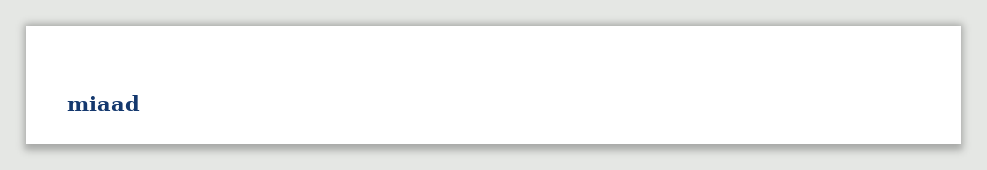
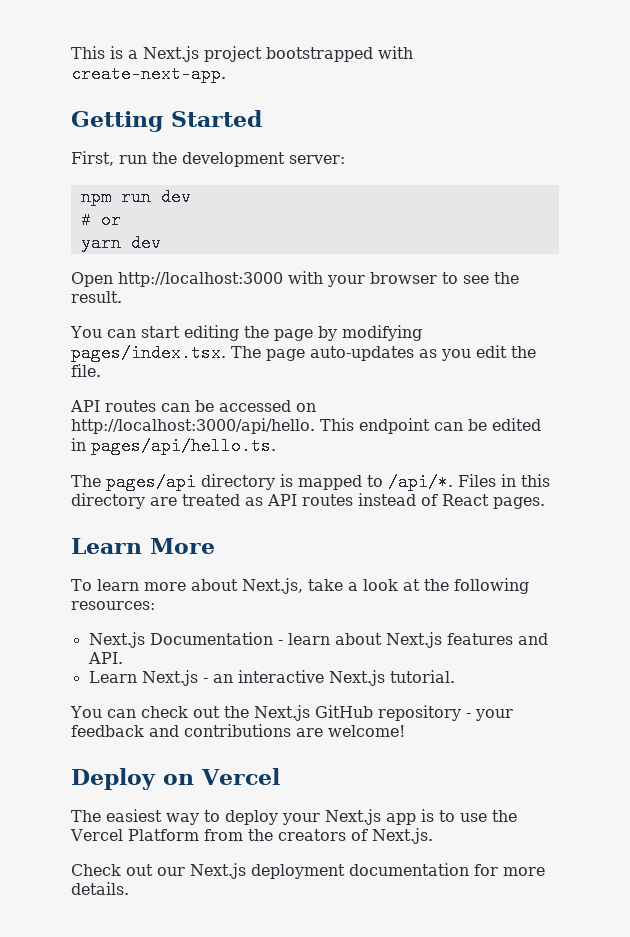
[67,95,140,111] miaad -> [71,46,413,62] [71,65,226,83] [71,110,262,132] [71,151,345,167] [80,188,191,206] [80,211,121,229] [80,234,161,252] [71,271,519,287] [71,291,122,303] [70,325,422,341] [71,344,536,362] [71,364,101,377] [70,400,316,412] [71,418,541,434] [71,437,276,455] [71,473,550,491] [71,493,545,509] [71,538,215,554] [71,578,529,594] [71,601,155,610] [88,632,548,648] [87,652,123,664] [88,670,455,686] [70,705,513,721] [71,724,405,737] [71,768,280,790] [71,809,517,825] [70,828,433,844] [71,863,545,879] [71,882,129,895] This is a Next.js project bootstrapped with create-next-app. // Getting Started // First, run the development server: // npm run dev // # or // yarn dev // Open http://localhost:3000 with your browser to see the result. // You can start editing the page by modifying pages/index.tsx. The page auto-updates as you edit the file. // API routes can be accessed on http://localhost:3000/api/hello. This endpoint can be edited in pages/api/hello.ts. // The pages/api directory is mapped to /api/*. Files in this directory are treated as API routes instead of React pages. // Learn More // To learn more about Next.js, take a look at the following resources: // Next.js Documentation - learn about Next.js features and API. // Learn Next.js - an interactive Next.js tutorial. // You can check out the Next.js GitHub repository - your feedback and contributions are welcome! // Deploy on Vercel // The easiest way to deploy your Next.js app is to use the Vercel Platform from the creators of Next.js. // Check out our Next.js deployment documentation for more details.

